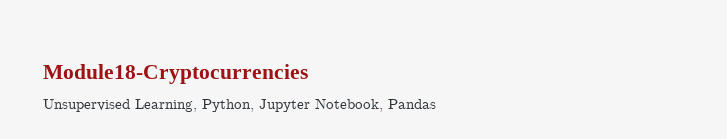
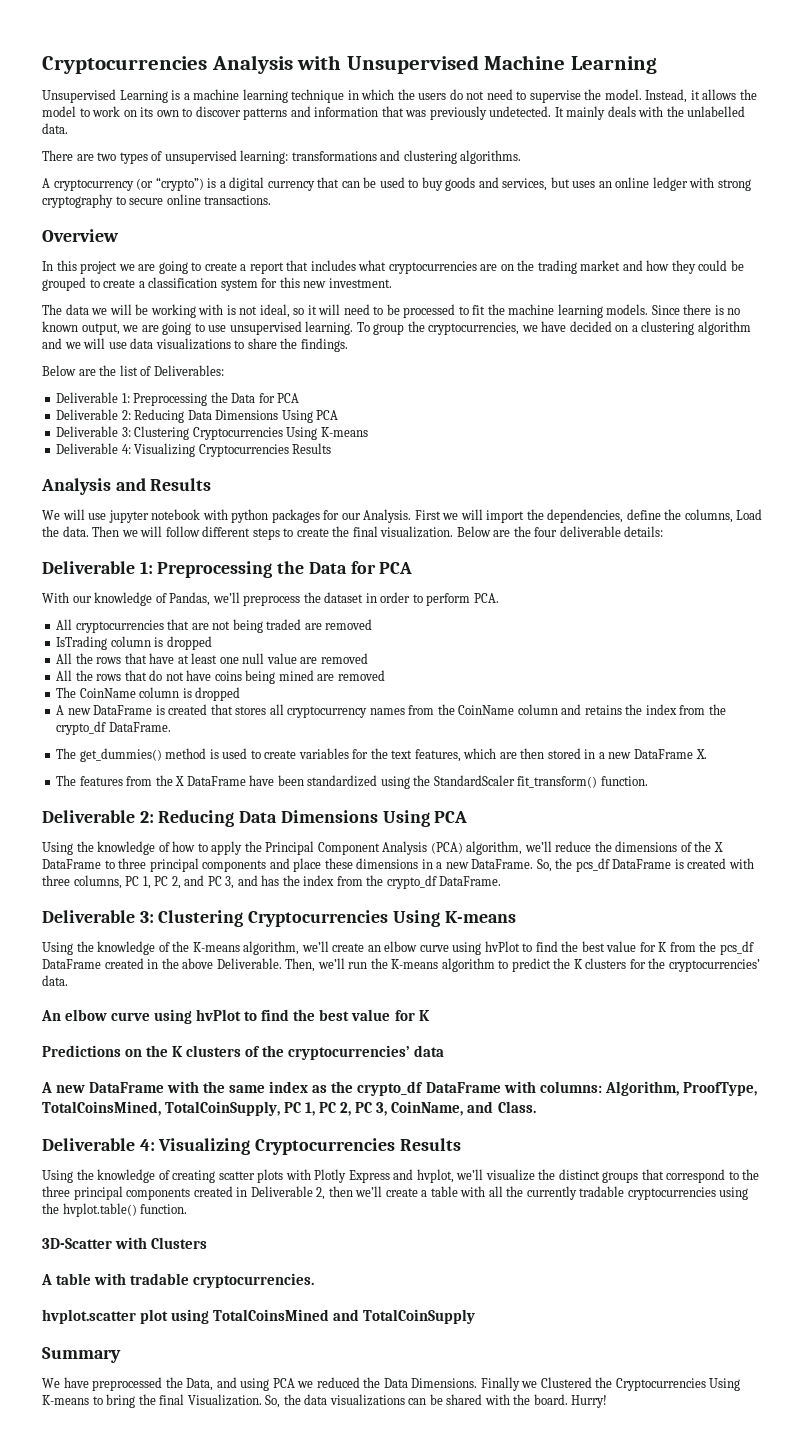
[43,64,308,84] [43,98,436,112] Module18-Cryptocurrencies // Unsupervised Learning, Python, Jupyter Notebook, Pandas -> [42,55,657,74] [42,89,757,103] [42,106,746,120] [42,123,68,134] [42,150,522,164] [42,177,751,191] [42,194,272,208] [42,229,119,242] [42,260,744,274] [42,277,392,291] [42,304,741,318] [42,321,751,335] [42,338,348,352] [42,365,224,376] [56,392,300,406] [56,409,339,423] [56,426,368,440] [56,443,332,457] [41,478,212,495] [42,509,763,523] [42,526,664,540] [42,561,413,578] [42,592,499,606] [56,619,373,633] [56,636,212,650] [56,653,368,664] [56,670,385,684] [56,687,241,701] [56,704,726,718] [56,721,171,735] [56,748,707,762] [56,775,648,789] [42,810,468,827] [42,841,723,855] [42,858,754,872] [42,875,502,889] [42,910,516,927] [42,941,754,955] [42,958,760,972] [42,975,68,986] [41,1009,430,1024] [42,1045,445,1060] [41,1081,757,1096] [42,1101,536,1116] [42,1138,461,1155] [42,1169,760,1183] [42,1186,749,1200] [42,1203,188,1217] [42,1237,208,1249] [41,1273,315,1288] [42,1309,476,1324] [42,1347,121,1363] [42,1377,741,1391] [42,1394,608,1408] Cryptocurrencies Analysis with Unsupervised Machine Learning // Unsupervised Learning is a machine learning technique in which the users do not need to supervise the model. Instead, it allows the model to work on its own to discover patterns and information that was previously undetected. It mainly deals with the unlabelled data. // There are two types of unsupervised learning: transformations and clustering algorithms. // A cryptocurrency (or “crypto”) is a digital currency that can be used to buy goods and services, but uses an online ledger with strong cryptography to secure online transactions. // Overview // In this project we are going to create a report that includes what cryptocurrencies are on the trading market and how they could be grouped to create a classification system for this new investment. // The data we will be working with is not ideal, so it will need to be processed to fit the machine learning models. Since there is no known output, we are going to use unsupervised learning. To group the cryptocurrencies, we have decided on a clustering algorithm and we will use data visualizations to share the findings. // Below are the list of Deliverables: // Deliverable 1: Preprocessing the Data for PCA // Deliverable 2: Reducing Data Dimensions Using PCA // Deliverable 3: Clustering Cryptocurrencies Using K-means // Deliverable 4: Visualizing Cryptocurrencies Results // Analysis and Results // We will use jupyter notebook with python packages for our Analysis. First we will import the dependencies, define the columns, Load the data. Then we will follow different steps to create the final visualization. Below are the four deliverable details: // Deliverable 1: Preprocessing the Data for PCA // With our knowledge of Pandas, we’ll preprocess the dataset in order to perform PCA. // All cryptocurrencies that are not being traded are removed // IsTrading column is dropped // All the rows that have at least one null value are removed // All the rows that do not have coins being mined are removed // The CoinName column is dropped // A new DataFrame is created that stores all cryptocurrency names from the CoinName column and retains the index from the crypto_df DataFrame. // The get_dummies() method is used to create variables for the text features, which are then stored in a new DataFrame X. // The features from the X DataFrame have been standardized using the StandardScaler fit_transform() function. // Deliverable 2: Reducing Data Dimensions Using PCA // Using the knowledge of how to apply the Principal Component Analysis (PCA) algorithm, we’ll reduce the dimensions of the X DataFrame to three principal components and place these dimensions in a new DataFrame. So, the pcs_df DataFrame is created with three columns, PC 1, PC 2, and PC 3, and has the index from the crypto_df DataFrame. // Deliverable 3: Clustering Cryptocurrencies Using K-means // Using the knowledge of the K-means algorithm, we’ll create an elbow curve using hvPlot to find the best value for K from the pcs_df DataFrame created in the above Deliverable. Then, we’ll run the K-means algorithm to predict the K clusters for the cryptocurrencies’ data. // An elbow curve using hvPlot to find the best value for K // Predictions on the K clusters of the cryptocurrencies’ data // A new DataFrame with the same index as the crypto_df DataFrame with columns: Algorithm, ProofType, TotalCoinsMined, TotalCoinSupply, PC 1, PC 2, PC 3, CoinName, and Class. // Deliverable 4: Visualizing Cryptocurrencies Results // Using the knowledge of creating scatter plots with Plotly Express and hvplot, we’ll visualize the distinct groups that correspond to the three principal components created in Deliverable 2, then we’ll create a table with all the currently tradable cryptocurrencies using the hvplot.table() function. // 3D-Scatter with Clusters // A table with tradable cryptocurrencies. // hvplot.scatter plot using TotalCoinsMined and TotalCoinSupply // Summary // We have preprocessed the Data, and using PCA we reduced the Data Dimensions. Finally we Clustered the Cryptocurrencies Using K-means to bring the final Visualization. So, the data visualizations can be shared with the board. Hurry!

